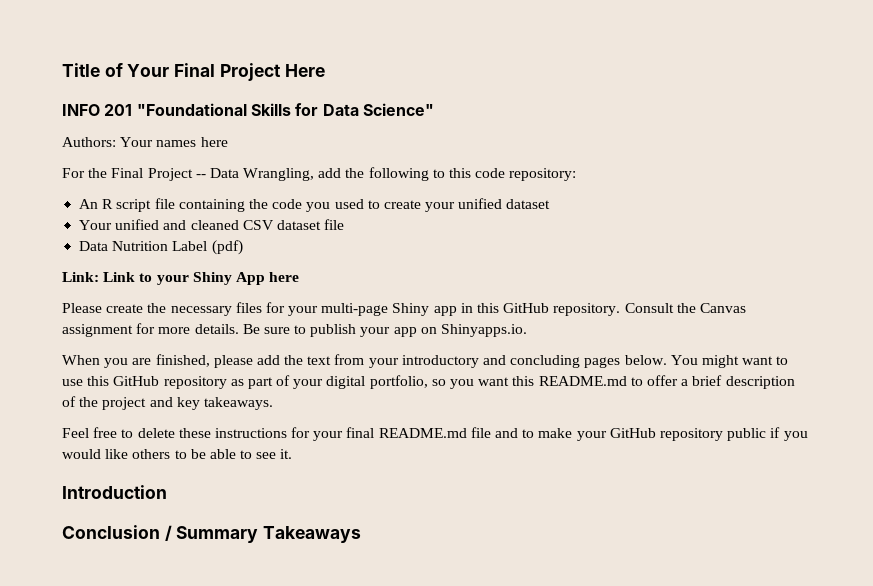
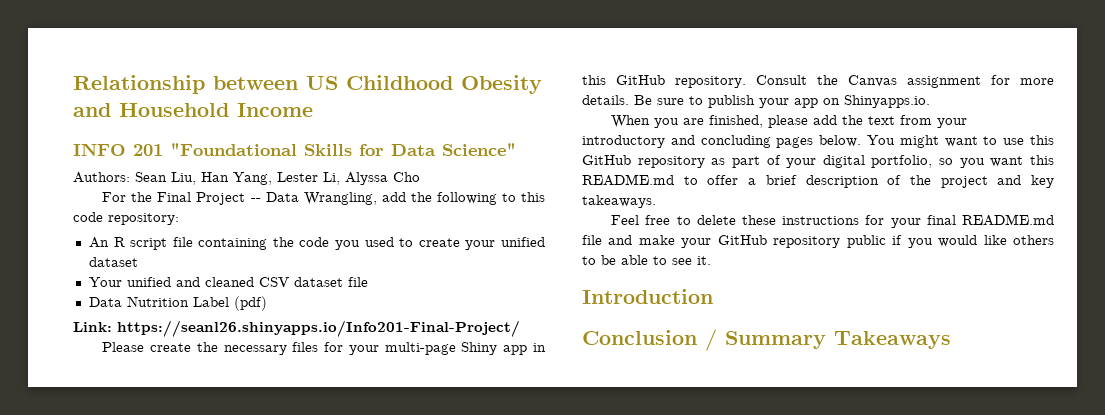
[62,63,325,81] Title of Your Final Project Here -> [73,75,542,94] [73,103,313,117] Relationship between US Childhood Obesity and Household Income
[120,137,228,147] Your names here -> [135,172,420,185] Sean Liu, Han Yang, Lester Li, Alyssa Cho
[103,272,300,285] Link to your Shiny App here -> [117,320,520,337] https://seanl26.shinyapps.io/Info201-Final-Project/
[522,429,535,438] to -> (633, 240) none

